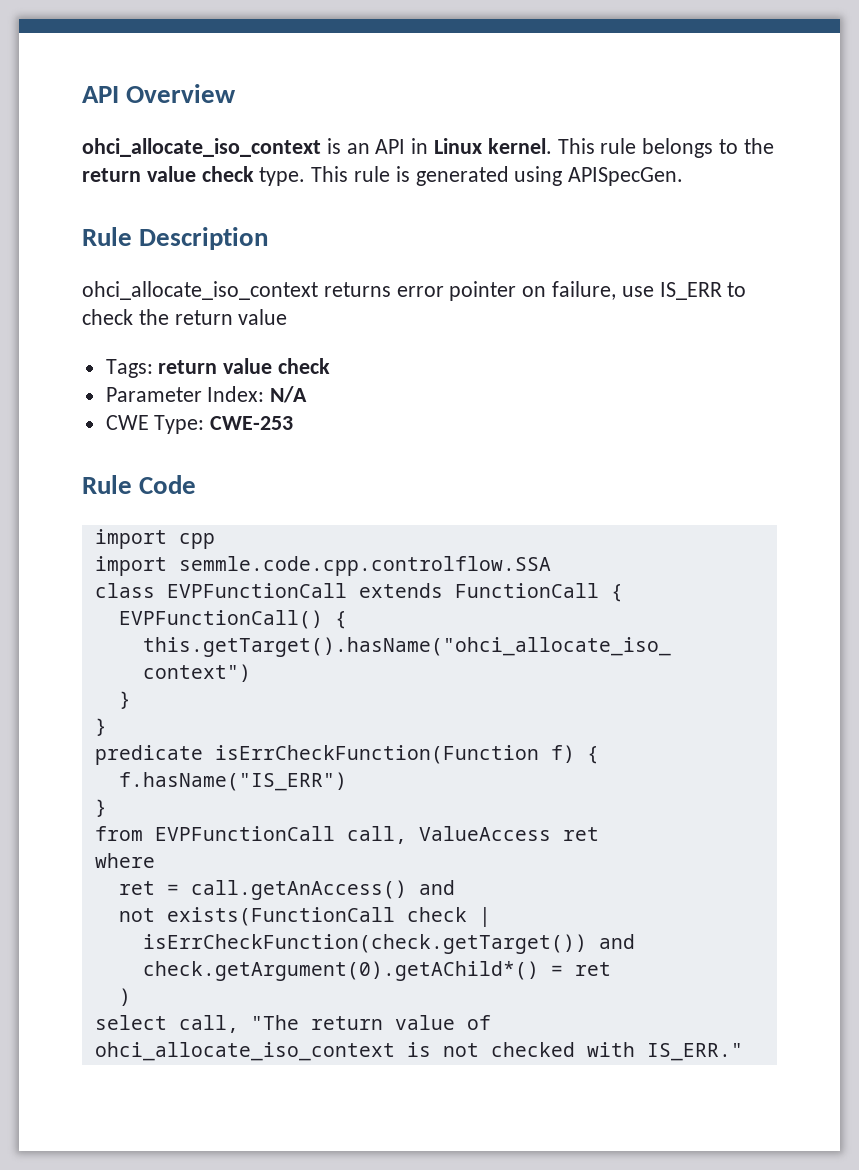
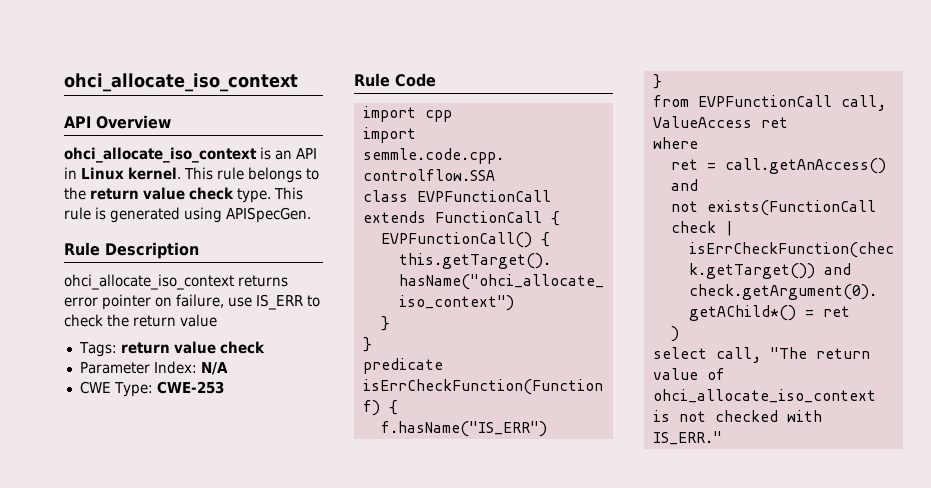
(82, 94) none -> [64,73,298,92] ohci_allocate_iso_context //

